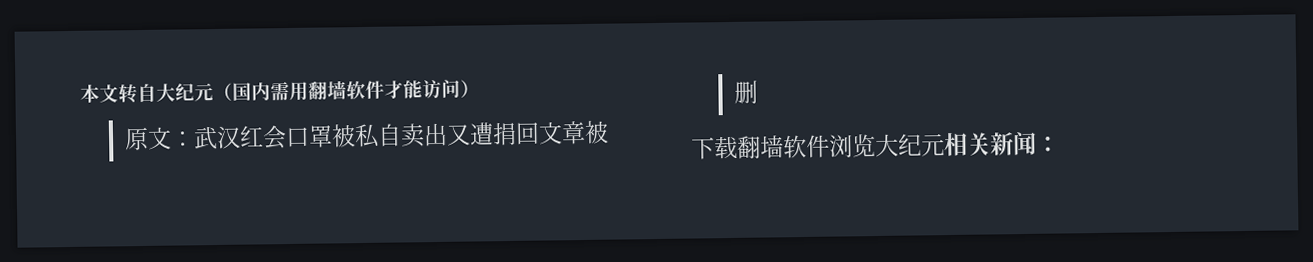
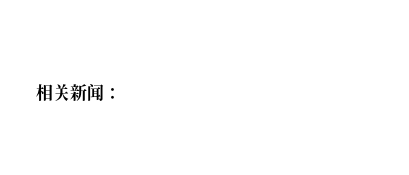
[80,79,480,104] [124,120,610,151] [734,80,759,104] [691,133,945,160] 本文转自大纪元（国内需用翻墙软件才能访问） // 原文：武汉红会口罩被私自卖出又遭捐回文章被删 // 下载翻墙软件浏览大纪元 -> (36, 92) none

